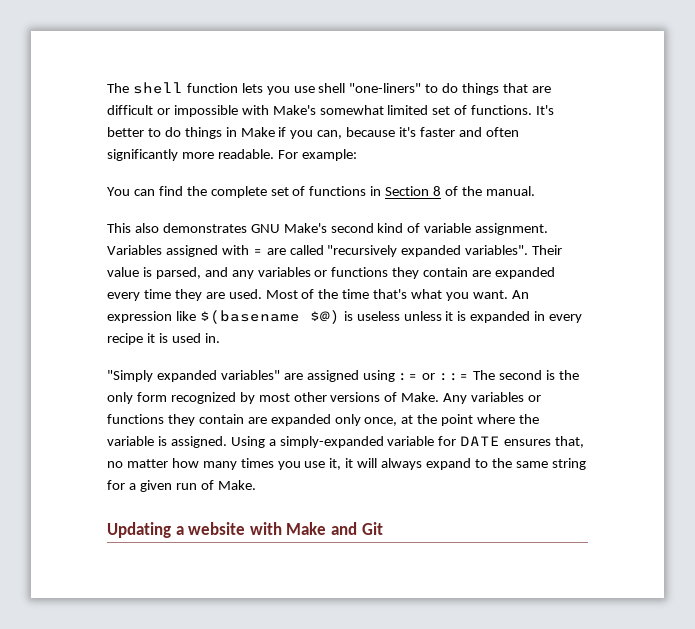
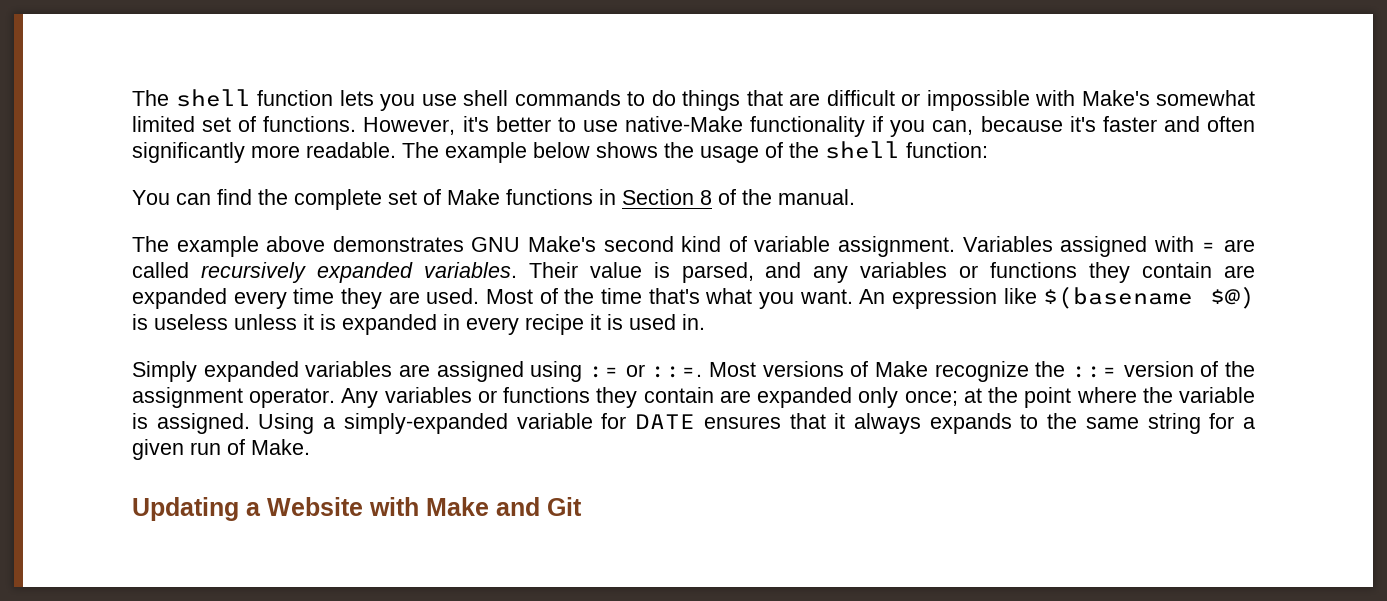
[349,83,422,93] "one-liners" -> [514,90,621,106] commands
[536,105,555,115] [107,127,275,139] It's better to do things in Make -> [363,116,866,137] However, it's better to use native-Make functionality
[277,149,357,161] For example: -> [402,141,988,163] The example below shows the usage of the shell function:
(306, 191) none -> [447,189,500,205] Make
[107,223,159,233] This also -> [132,236,326,257] The example above
[327,245,529,257] "recursively expanded variables". -> [200,262,517,283] recursively expanded variables.
[107,370,280,382] "Simply expanded variables" -> [132,361,393,382] Simply expanded variables
[439,370,579,381] [107,392,440,404] ::= The second is the only form recognized by most other versions of Make. -> [651,361,1255,382] [132,387,336,408] ::=. Most versions of Make recognize the ::= version of the assignment operator.
[364,417,398,426] once, -> [904,391,958,406] once;
[555,436,585,448] [107,458,472,470] that, no matter how many times you use it, it will always expand -> [789,413,1012,434] that it always expands
[188,522,246,535] website -> [267,497,363,516] Website

